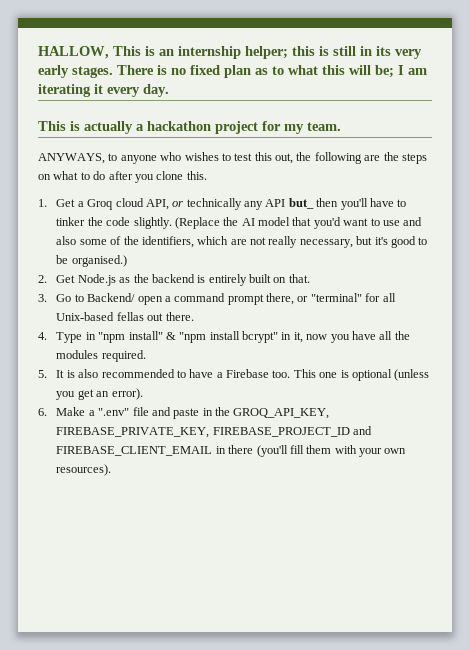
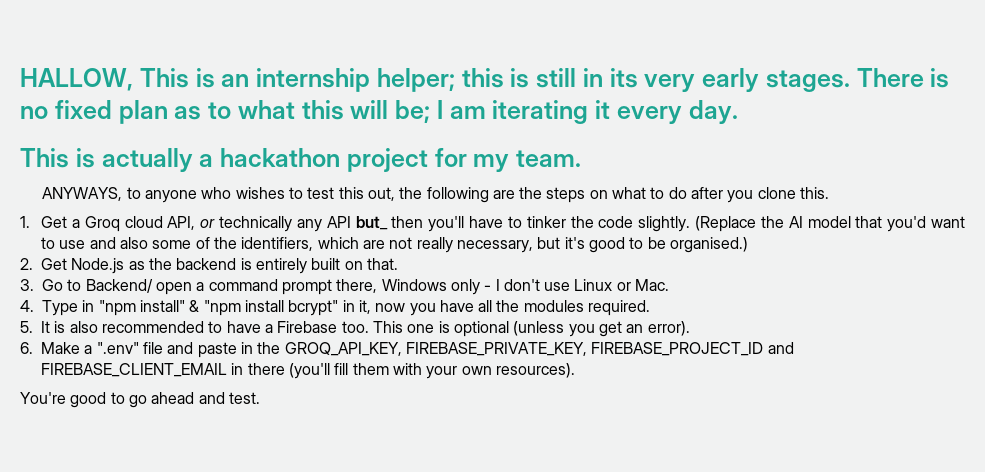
[297,293,396,302] [56,312,194,321] or "terminal" for all Unix-based fellas out there. -> [381,279,670,295] Windows only - I don't use Linux or Mac.
(112, 470) none -> [20,392,260,408] // You're good to go ahead and test.

